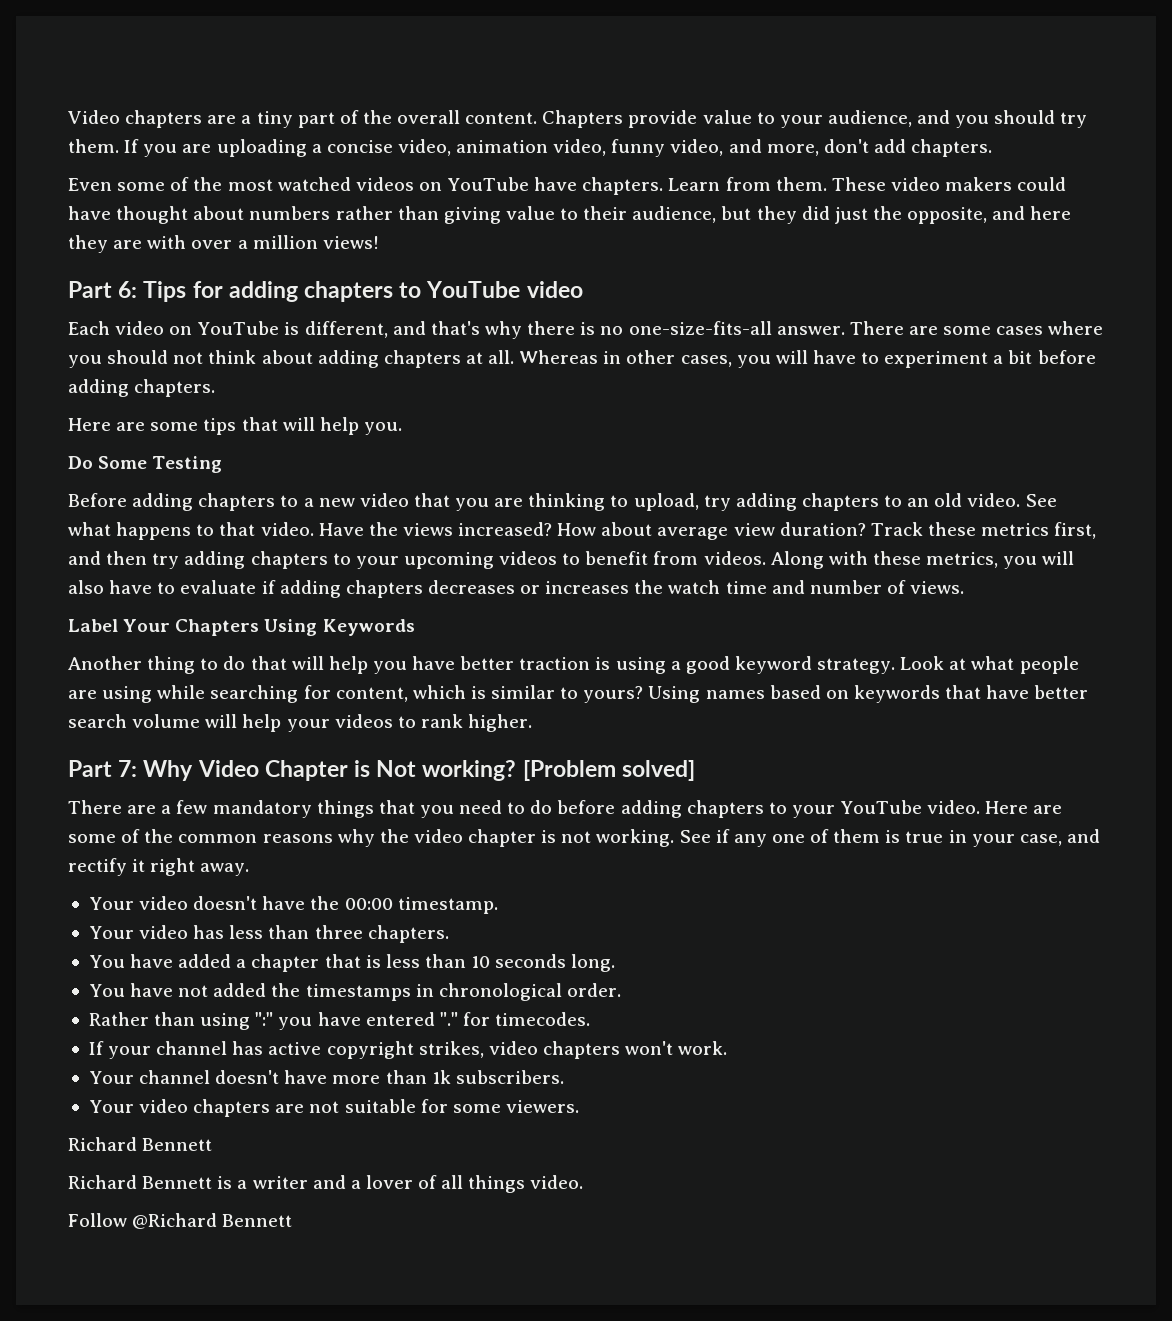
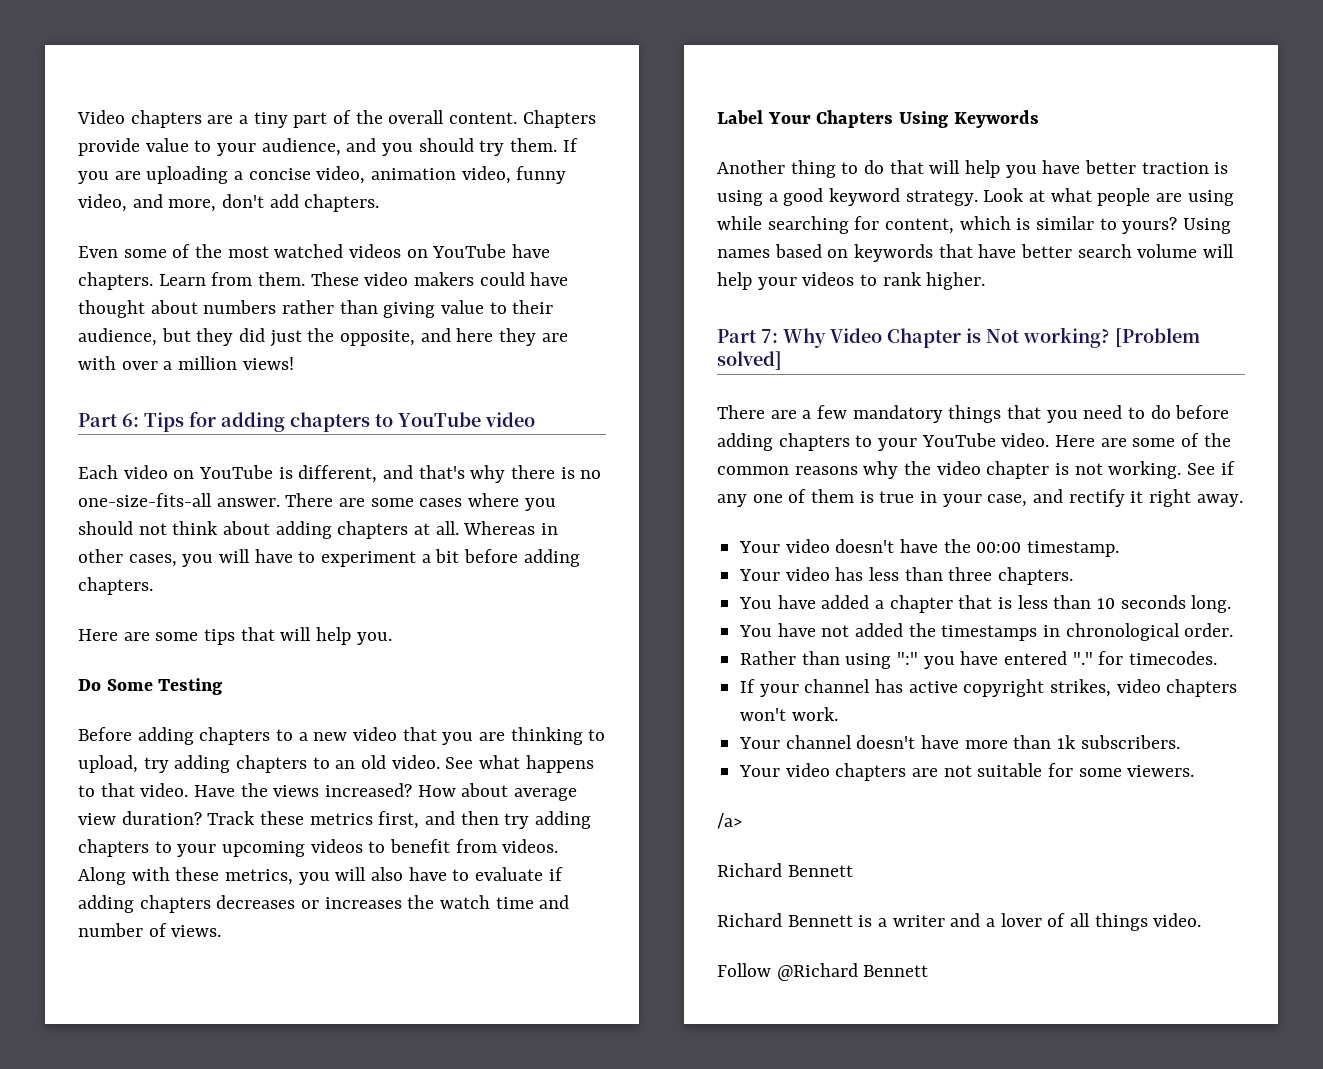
(579, 1106) none -> [717,813,742,829] // /a>

